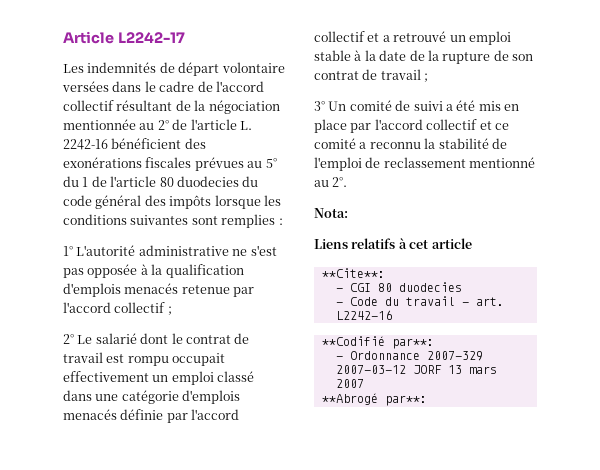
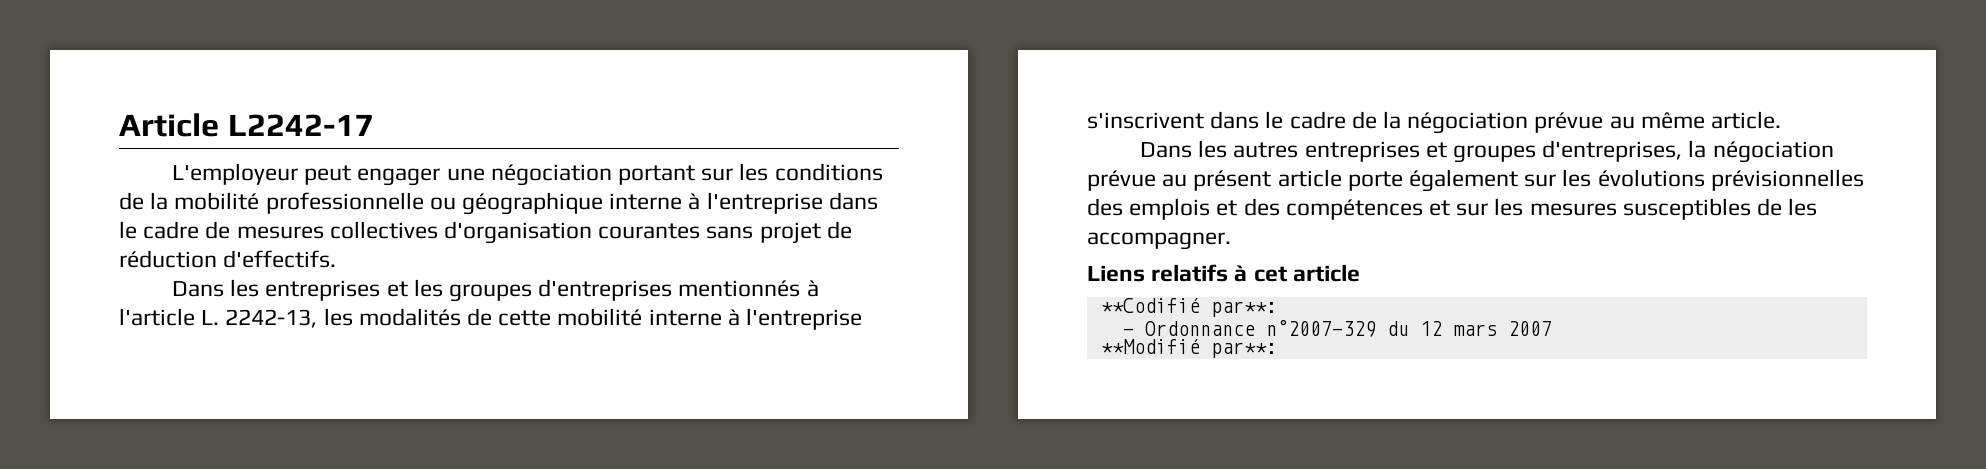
[63,62,285,76] [62,81,264,92] [63,100,280,114] [63,119,252,130] [63,138,206,150] [63,157,277,171] [63,176,259,187] [63,195,281,209] [63,214,283,228] [63,245,277,256] [63,264,244,278] [63,283,255,297] [63,302,172,315] [63,333,250,344] [63,352,226,366] [63,371,255,385] [63,390,241,404] [63,409,240,423] [314,31,511,45] [314,50,533,64] [314,69,429,82] [314,100,519,111] [314,119,509,133] [314,138,507,149] [314,157,536,171] [314,177,348,187] [314,208,348,218] Les indemnités de départ volontaire versées dans le cadre de l'accord collectif résultant de la négociation mentionnée au 2° de l'article L. 2242-16 bénéficient des exonérations fiscales prévues au 5° du 1 de l'article 80 duodecies du code général des impôts lorsque les conditions suivantes sont remplies : // 1° L'autorité administrative ne s'est pas opposée à la qualification d'emplois menacés retenue par l'accord collectif ; // 2° Le salarié dont le contrat de travail est rompu occupait effectivement un emploi classé dans une catégorie d'emplois menacés définie par l'accord collectif et a retrouvé un emploi stable à la date de la rupture de son contrat de travail ; // 3° Un comité de suivi a été mis en place par l'accord collectif et ce comité a reconnu la stabilité de l'emploi de reclassement mentionné au 2°. // Nota: -> [172,163,883,186] [119,192,878,215] [119,221,852,244] [119,250,337,268] [172,279,819,302] [119,308,863,330] [1087,111,1782,134] [1140,140,1834,163] [1087,169,1864,192] [1087,198,1818,220] [1087,232,1231,250] L'employeur peut engager une négociation portant sur les conditions de la mobilité professionnelle ou géographique interne à l'entreprise dans le cadre de mesures collectives d'organisation courantes sans projet de réduction d'effectifs. // Dans les entreprises et les groupes d'entreprises mentionnés à l'article L. 2242-13, les modalités de cette mobilité interne à l'entreprise s'inscrivent dans le cadre de la négociation prévue au même article. // Dans les autres entreprises et groupes d'entreprises, la négociation prévue au présent article porte également sur les évolutions prévisionnelles des emplois et des compétences et sur les mesures susceptibles de les accompagner.
[321,268,385,278] [335,282,462,292] [335,296,504,306] [335,310,392,320] // **Cite**: // - CGI 80 duodecies // - Code du travail - art. L2242-16 -> (1360, 273) none
[426,351,483,361] [335,365,462,374] 2007-329 2007-03-12 JORF 13 -> [1265,319,1442,337] n°2007-329 du 12
[321,393,378,405] **Abrogé -> [1100,339,1200,354] **Modifié

